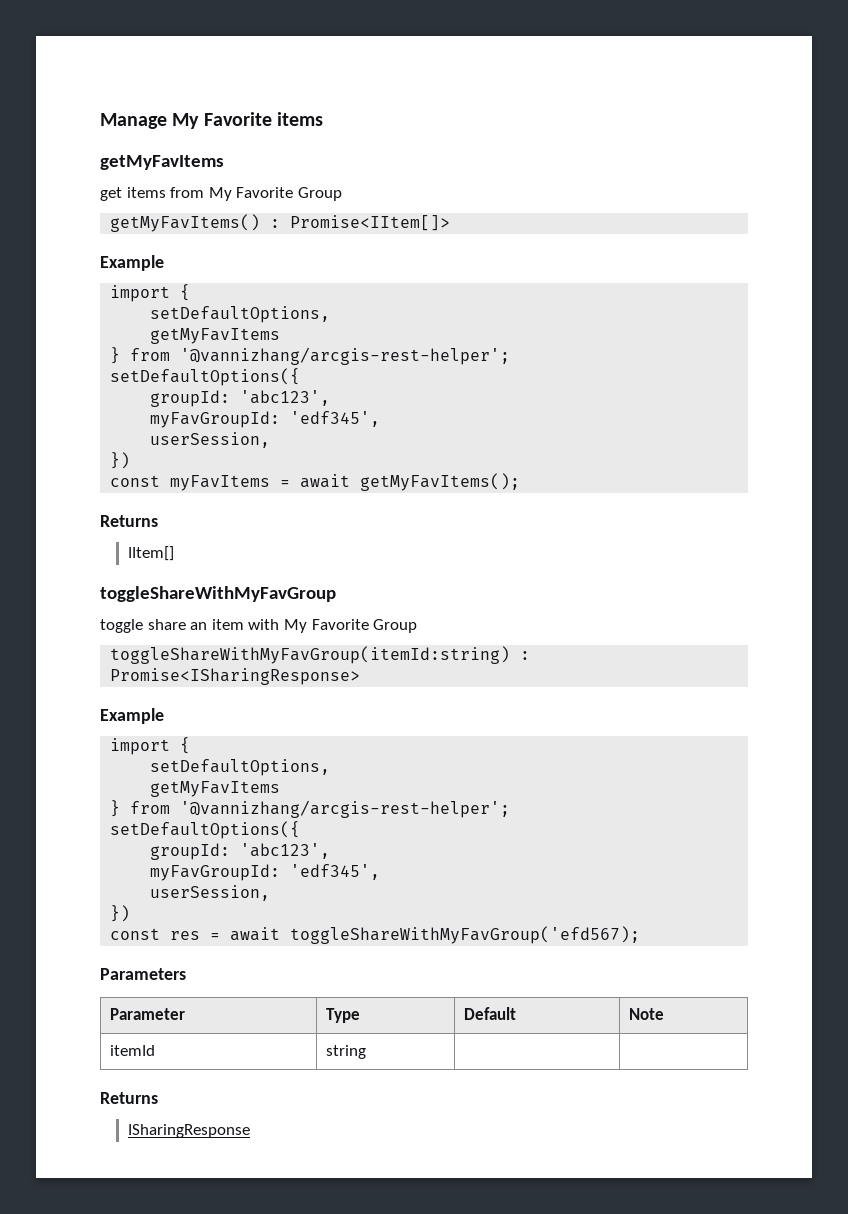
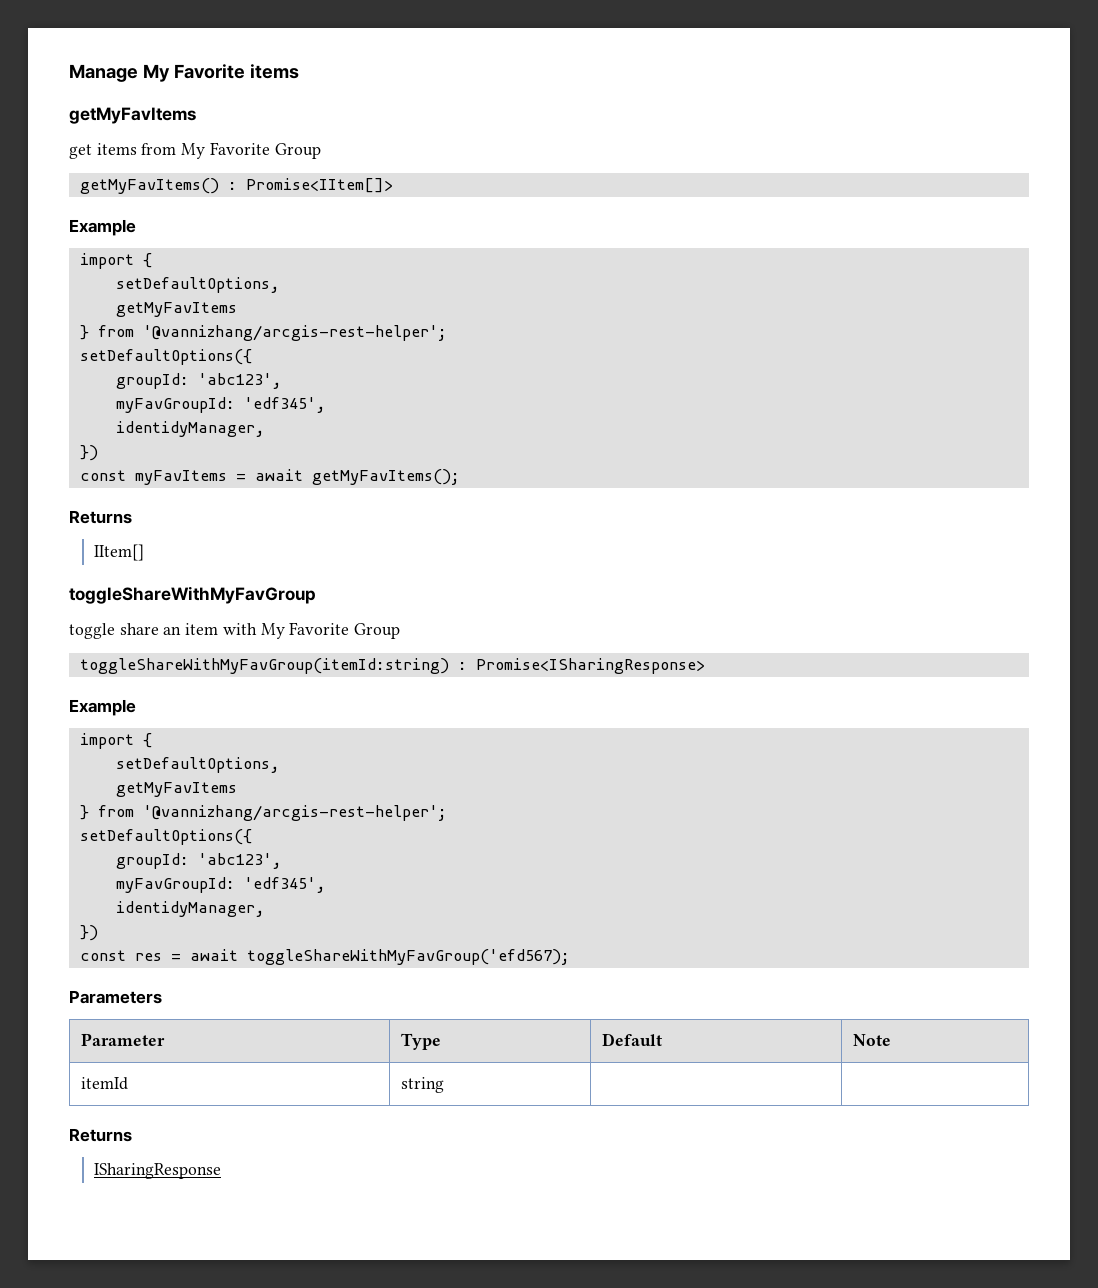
[150,432,271,448] userSession, -> [115,421,265,437] identidyManager,
[150,885,271,901] userSession, -> [115,901,265,917] identidyManager,

